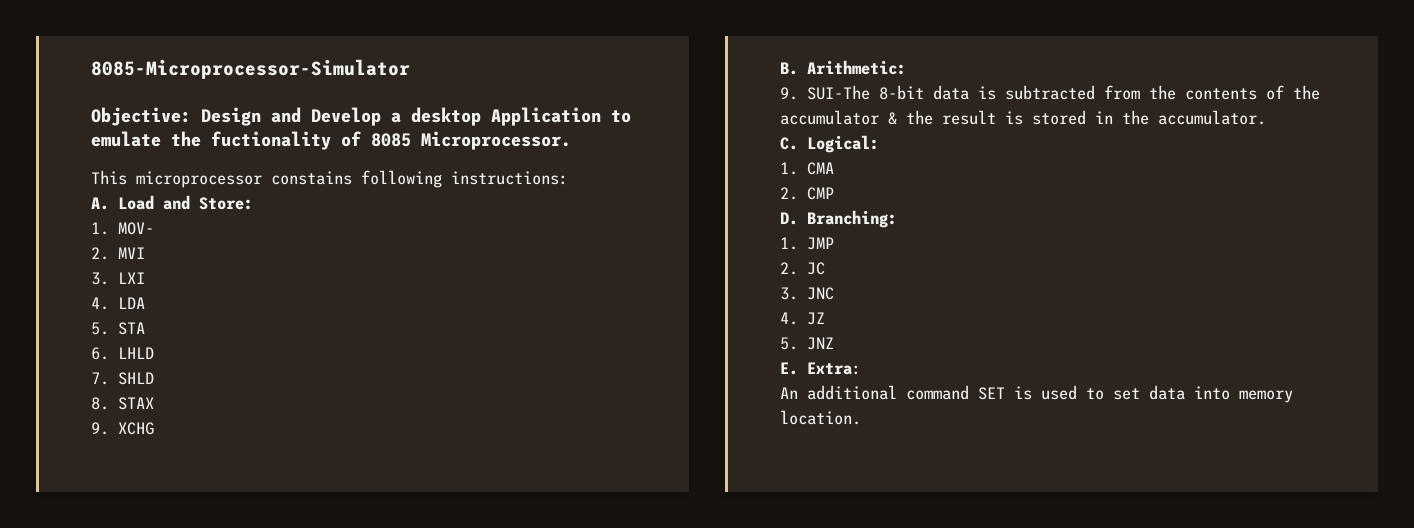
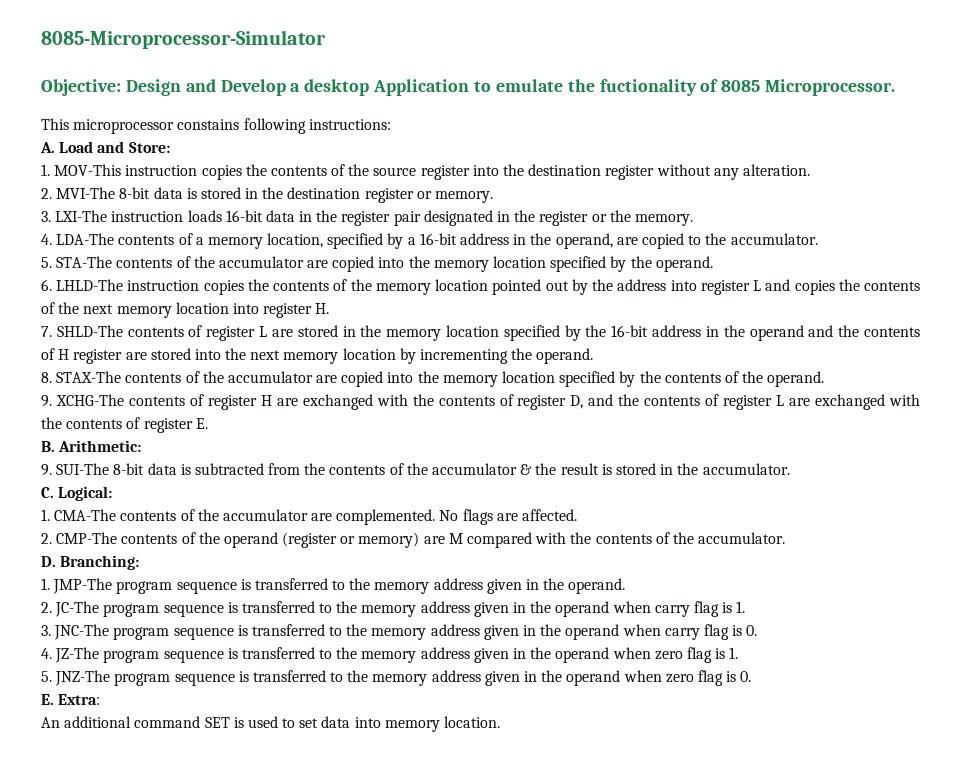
[118,222,154,235] [91,247,145,260] [91,272,145,285] [91,297,145,310] [91,322,145,335] [91,347,154,360] [91,372,154,385] [91,397,154,410] [91,422,154,435] MOV- // 2. MVI // 3. LXI // 4. LDA // 5. STA // 6. LHLD // 7. SHLD // 8. STAX // 9. XCHG -> [54,164,810,180] [41,187,494,203] [41,210,693,226] [41,233,818,249] [41,256,713,272] [41,279,920,295] [41,302,330,318] [41,325,921,341] [41,348,594,364] [41,371,825,387] [41,394,921,410] [41,417,208,433] MOV-This instruction copies the contents of the source register into the destination register without any alteration. // 2. MVI-The 8-bit data is stored in the destination register or memory. // 3. LXI-The instruction loads 16-bit data in the register pair designated in the register or the memory. // 4. LDA-The contents of a memory location, specified by a 16-bit address in the operand, are copied to the accumulator. // 5. STA-The contents of the accumulator are copied into the memory location specified by the operand. // 6. LHLD-The instruction copies the contents of the memory location pointed out by the address into register L and copies the contents of the next memory location into register H. // 7. SHLD-The contents of register L are stored in the memory location specified by the 16-bit address in the operand and the contents of H register are stored into the next memory location by incrementing the operand. // 8. STAX-The contents of the accumulator are copied into the memory location specified by the contents of the operand. // 9. XCHG-The contents of register H are exchanged with the contents of register D, and the contents of register L are exchanged with the contents of register E.
[807,162,834,175] [780,187,834,200] [780,210,897,228] [780,237,834,250] [780,262,825,275] [780,287,834,300] [780,312,825,325] [780,337,834,350] CMA // 2. CMP // D. Branching: // 1. JMP // 2. JC // 3. JNC // 4. JZ // 5. JNZ -> [54,509,578,525] [41,532,786,548] [41,555,140,570] [41,578,626,594] [41,601,746,617] [41,624,758,640] [41,647,739,663] [41,670,752,686] CMA-The contents of the accumulator are complemented. No flags are affected. // 2. CMP-The contents of the operand (register or memory) are M compared with the contents of the accumulator. // D. Branching: // 1. JMP-The program sequence is transferred to the memory address given in the operand. // 2. JC-The program sequence is transferred to the memory address given in the operand when carry flag is 1. // 3. JNC-The program sequence is transferred to the memory address given in the operand when carry flag is 0. // 4. JZ-The program sequence is transferred to the memory address given in the operand when zero flag is 1. // 5. JNZ-The program sequence is transferred to the memory address given in the operand when zero flag is 0.

